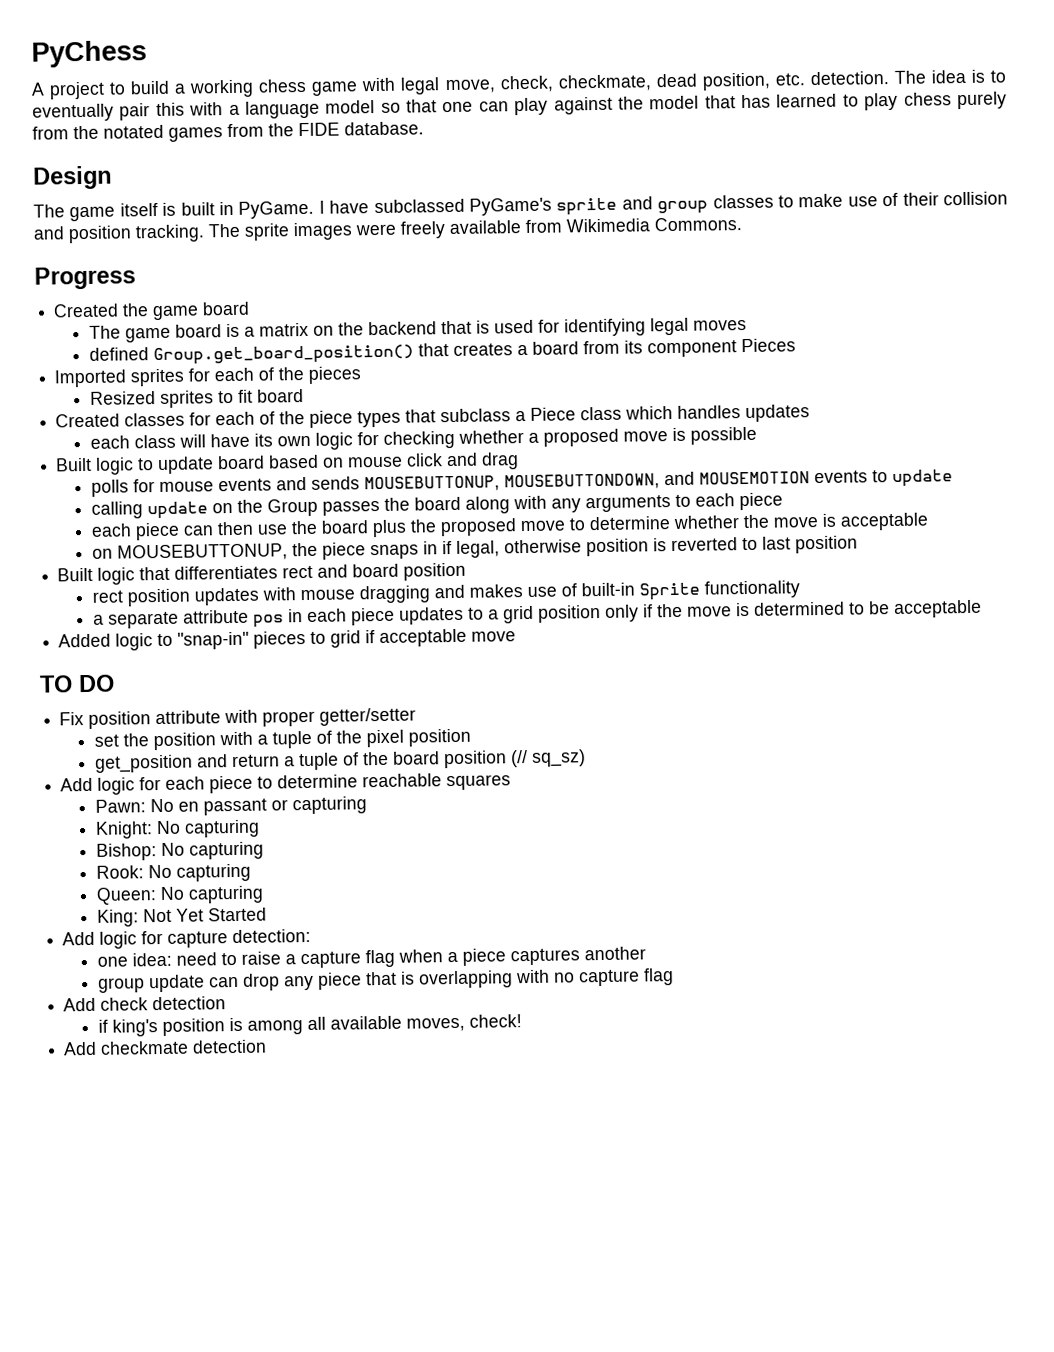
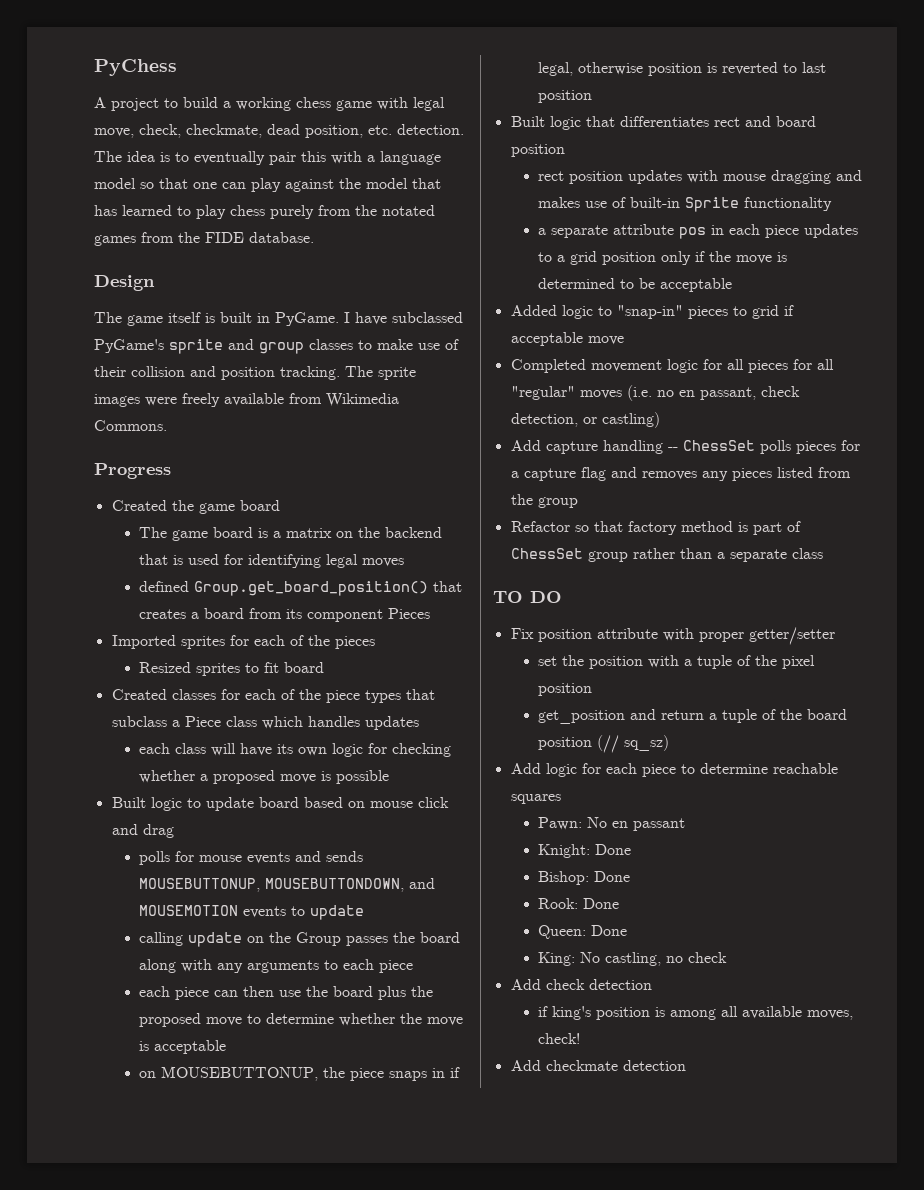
(517, 636) none -> [510,359,834,373] [510,385,800,401] [510,412,660,428] [510,440,860,454] [510,467,851,481] [510,494,578,508] [510,521,801,535] [510,548,823,562] // Completed movement logic for all pieces for all "regular" moves (i.e. no en passant, check detection, or castling) // Add capture handling -- ChessSet polls pieces for a capture flag and removes any pieces listed from the group // Refactor so that factory method is part of ChessSet group rather than a separate class
[270,796,367,815] or capturing -> (685, 824) none
[155,819,260,838] No capturing -> [594,844,631,855] Done
[160,841,264,860] No capturing -> [593,871,630,882] Done
[147,863,251,882] No capturing -> [582,898,619,909] Done
[159,885,264,904] No capturing -> [590,925,627,936] Done
[142,907,267,923] [62,928,312,949] [96,946,646,969] [97,968,674,993] Not Yet Started // Add logic for capture detection: // one idea: need to raise a capture flag when a piece captures another // group update can drop any piece that is overlapping with no capture flag -> [579,952,727,966] No castling, no check

